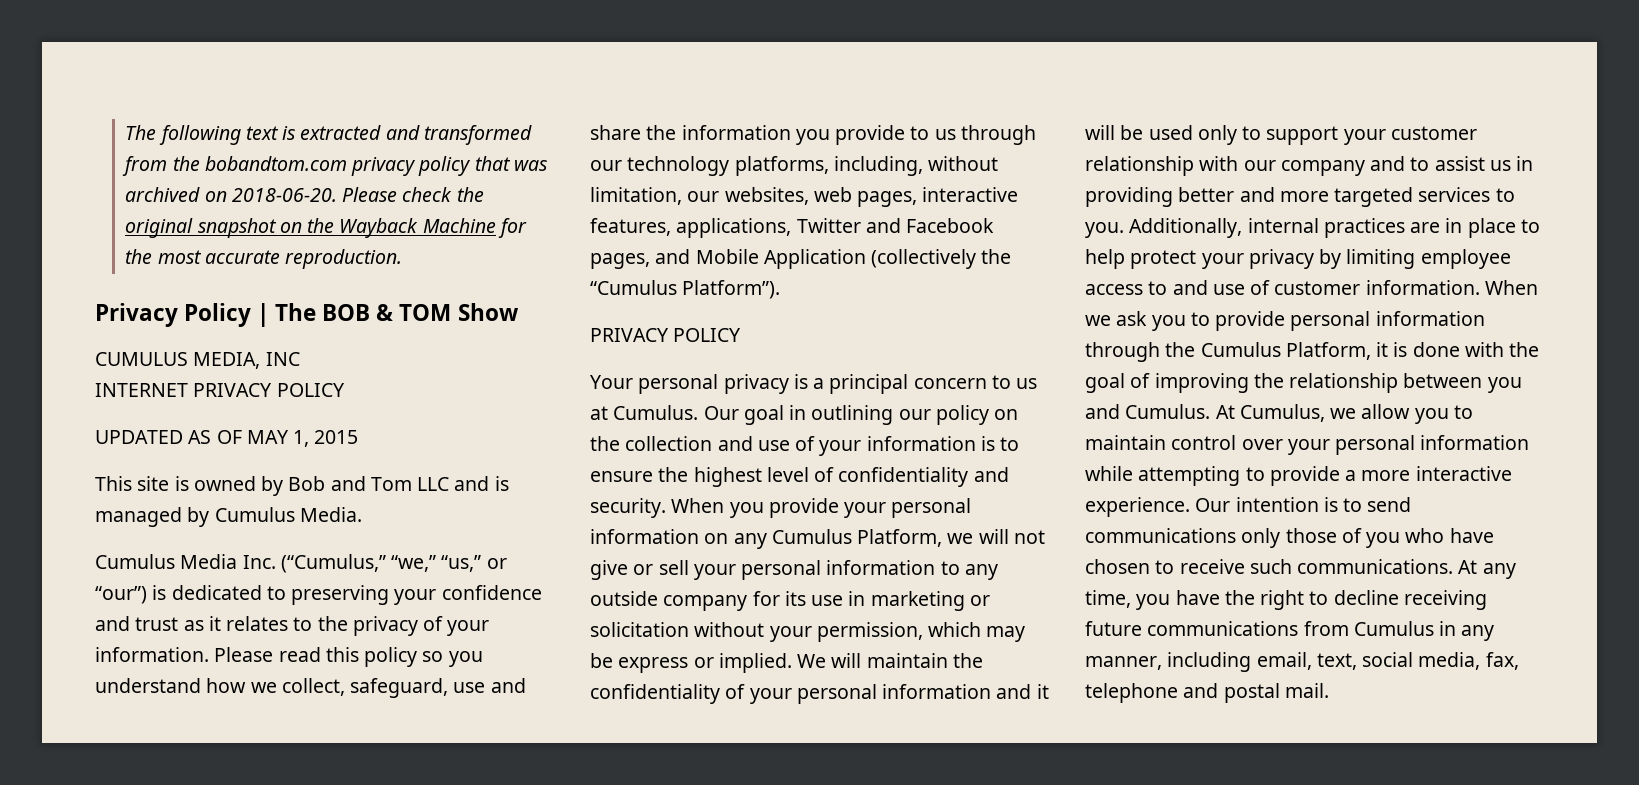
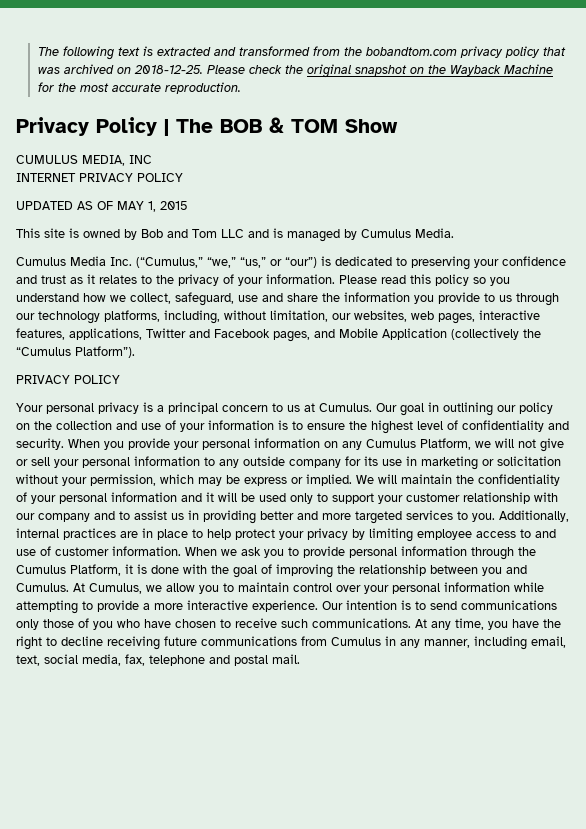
[231,188,337,202] 2018-06-20. -> [133,65,203,74] 2018-12-25.

